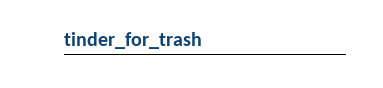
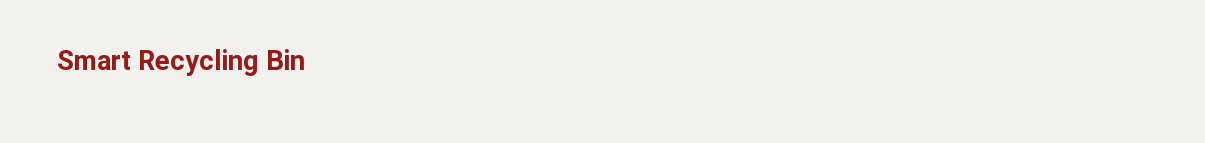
[64,32,202,49] tinder_for_trash -> [57,49,305,76] Smart Recycling Bin

